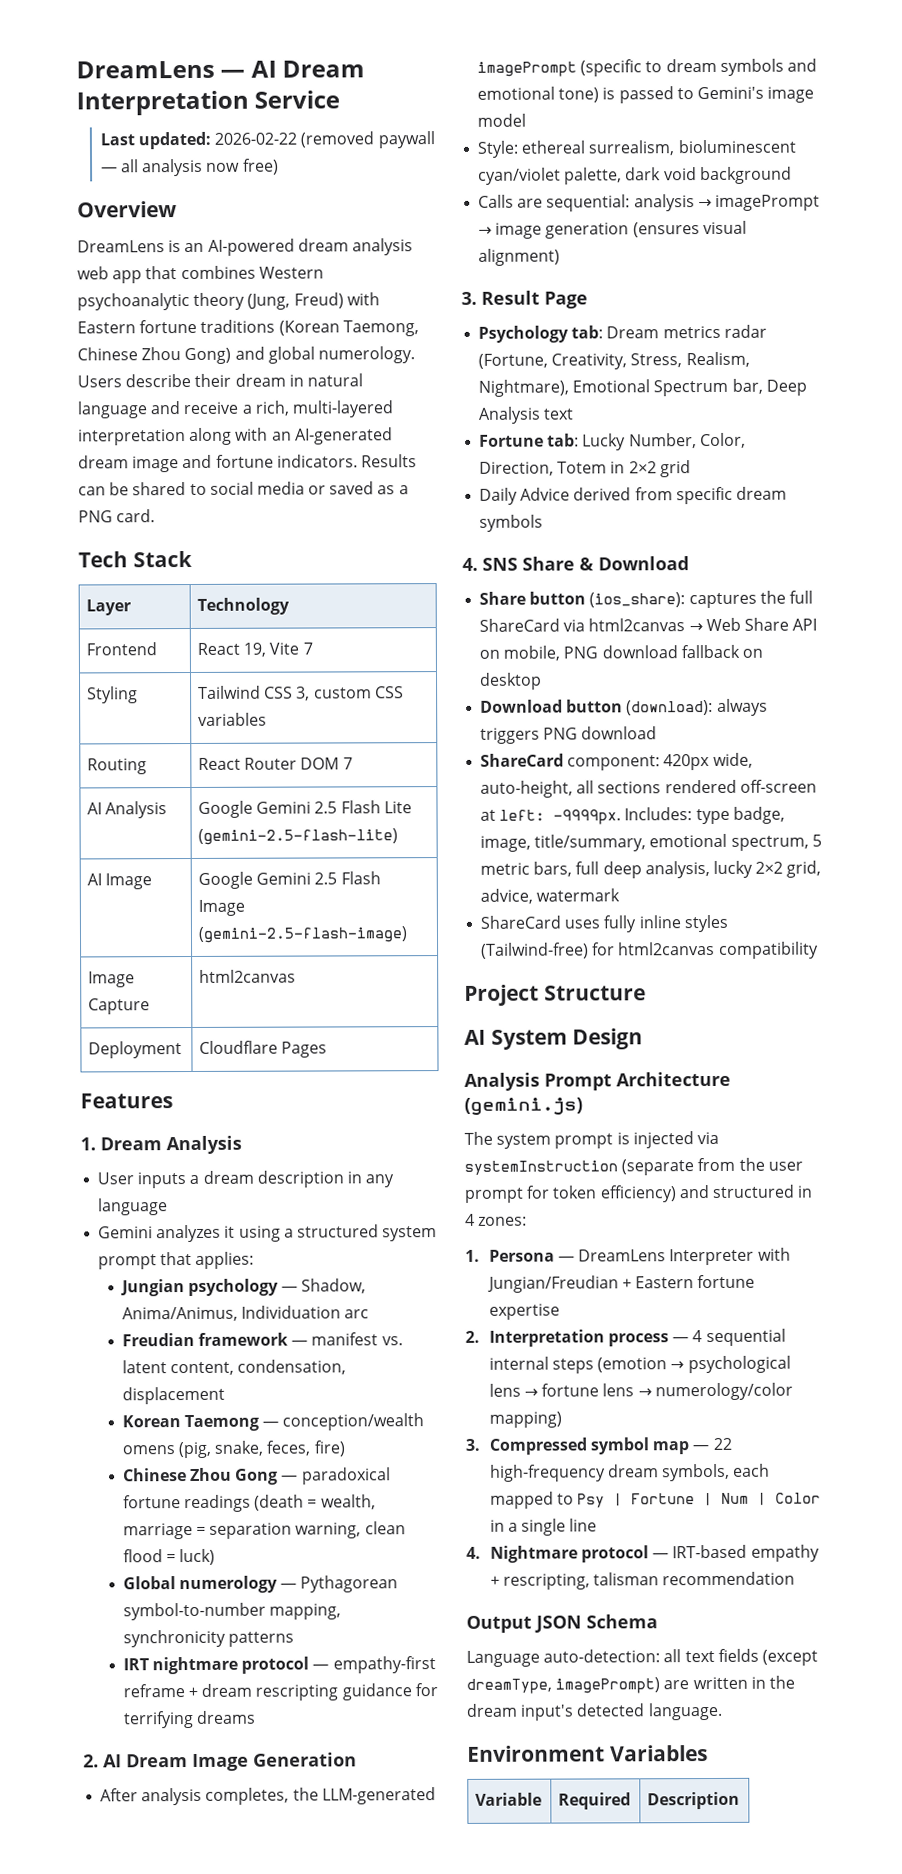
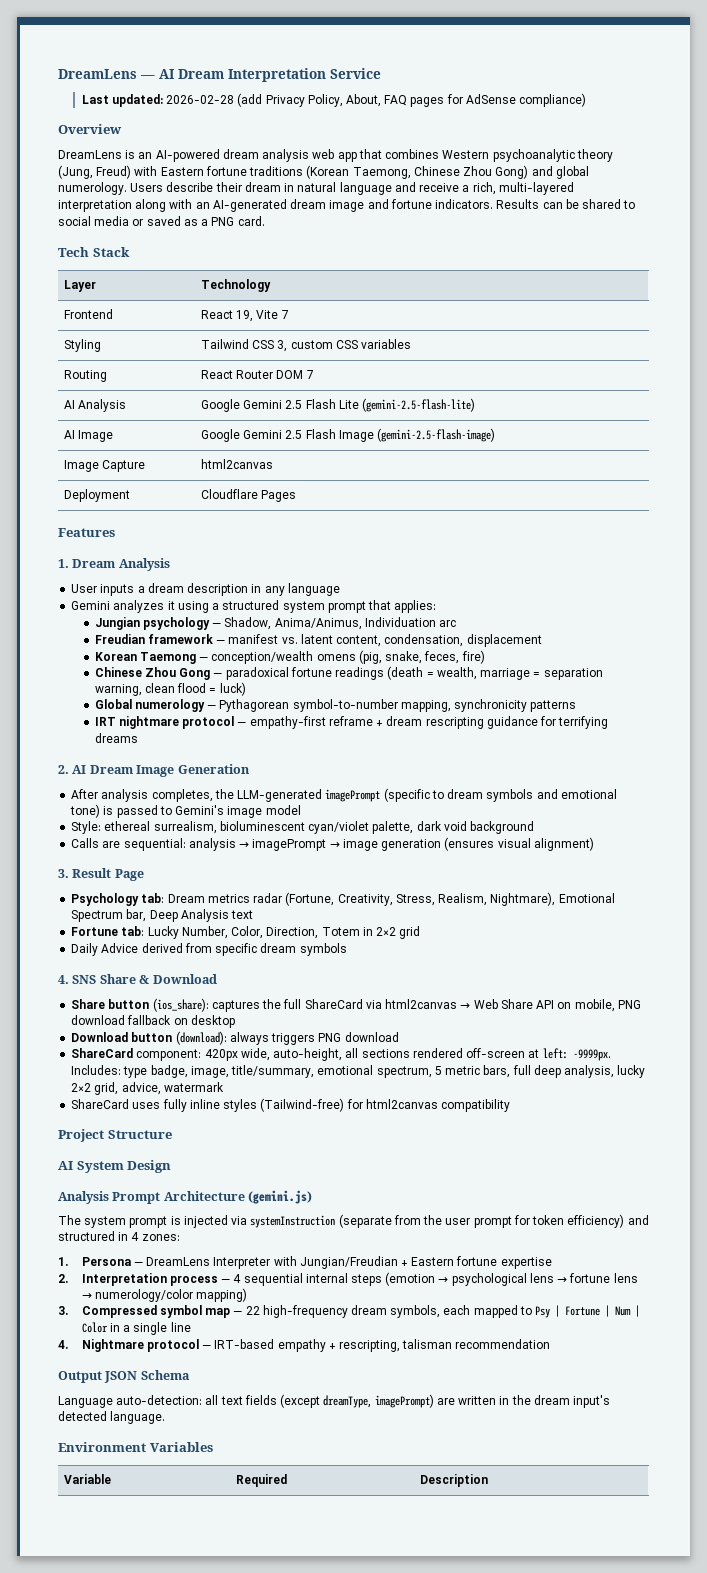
[214,131,435,149] [100,158,279,177] 2026-02-22 (removed paywall — all analysis now free) -> [166,93,587,107] 2026-02-28 (add Privacy Policy, About, FAQ pages for AdSense compliance)

